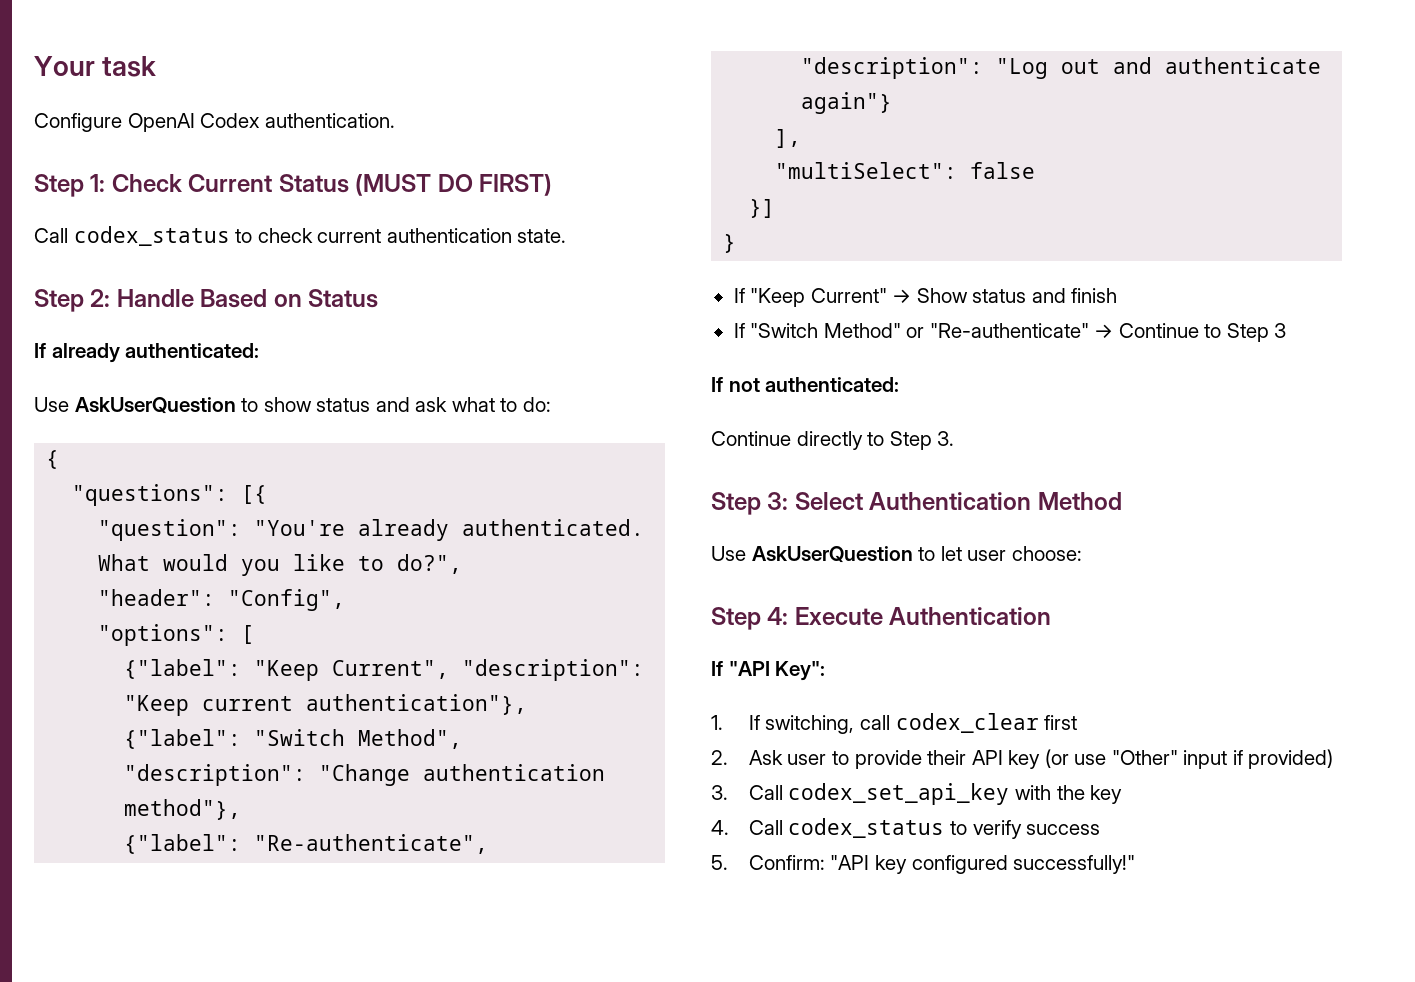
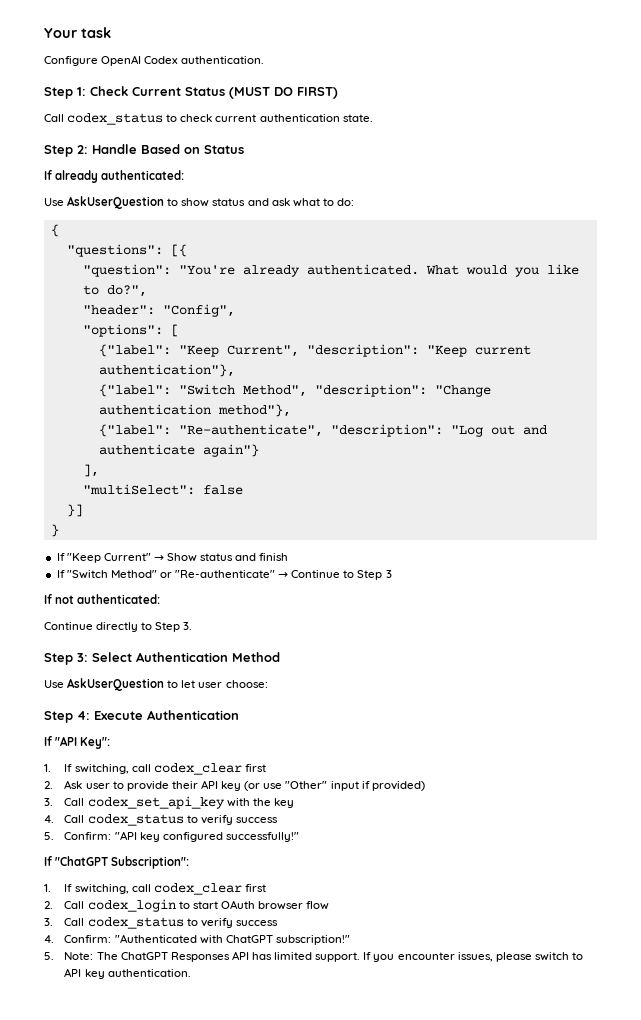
(1136, 864) none -> [44,856,190,869] [44,883,266,895] [44,899,330,912] [44,917,278,929] [44,934,350,945] [44,951,583,962] [64,968,191,979] // If "ChatGPT Subscription": // 1. If switching, call codex_clear first // 2. Call codex_login to start OAuth browser flow // 3. Call codex_status to verify success // 4. Confirm: "Authenticated with ChatGPT subscription!" // 5. Note: The ChatGPT Responses API has limited support. If you encounter issues, please switch to API key authentication.

